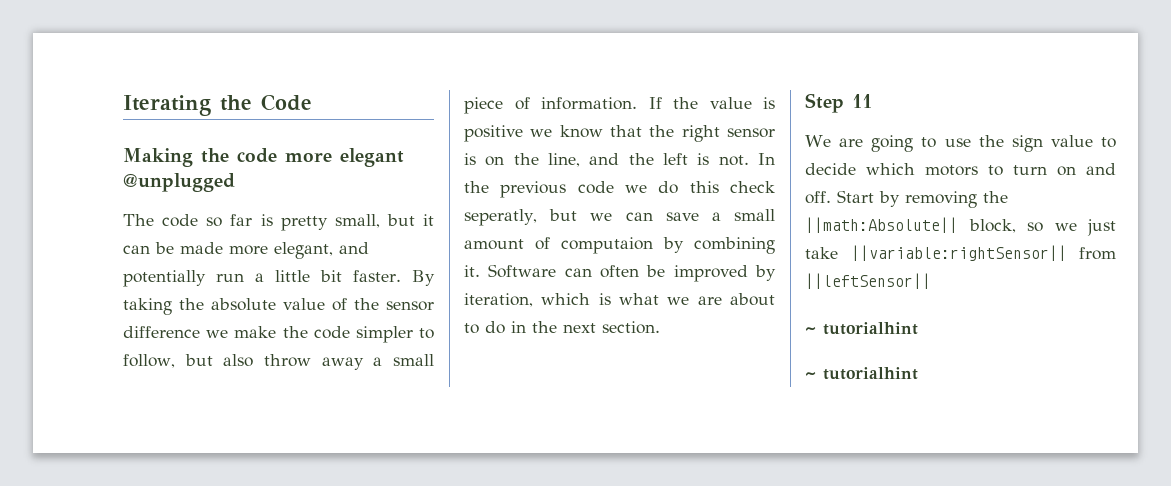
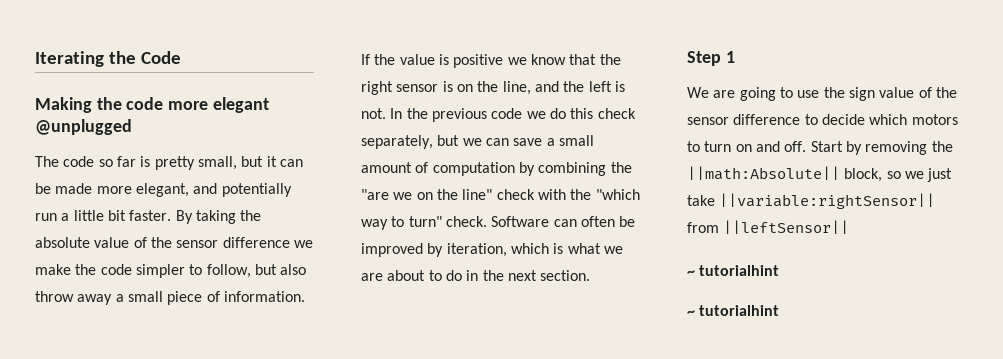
[464,209,537,226] seperatly, -> [361,135,433,149] separately,
[561,237,653,254] computaion -> [432,162,515,176] computation
[464,265,480,277] it. -> [610,162,632,173] [361,189,640,200] [361,216,487,230] the "are we on the line" check with the "which way to turn" check.
[852,94,872,108] 11 -> [725,51,735,63] 1
(1093, 141) none -> [918,87,957,98] [687,114,801,125] of the sensor difference

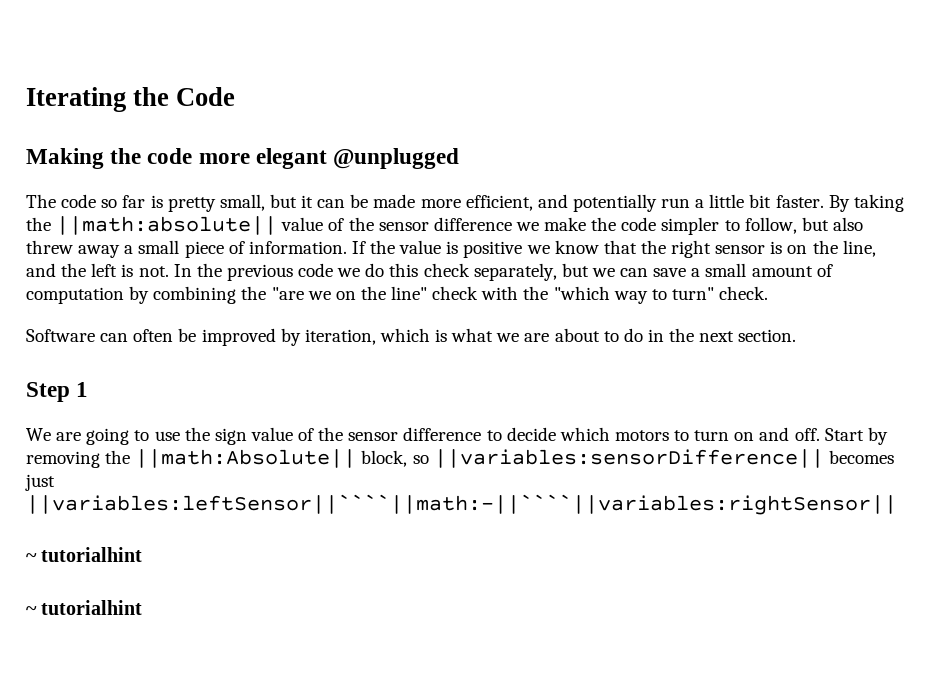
[135,183,189,197] elegant, -> [465,195,533,211] efficient,
[35,237,90,248] absolute -> [56,216,278,235] ||math:absolute||
[35,291,74,302] throw -> [26,240,73,254] threw
(487, 221) none -> (769, 293) //
[904,168,953,182] [687,193,936,209] [687,220,850,234] we just take ||variable:rightSensor|| from ||leftSensor|| -> [433,449,894,468] [25,474,55,491] [26,494,897,515] ||variables:sensorDifference|| becomes just ||variables:leftSensor||````||math:-||````||variables:rightSensor||

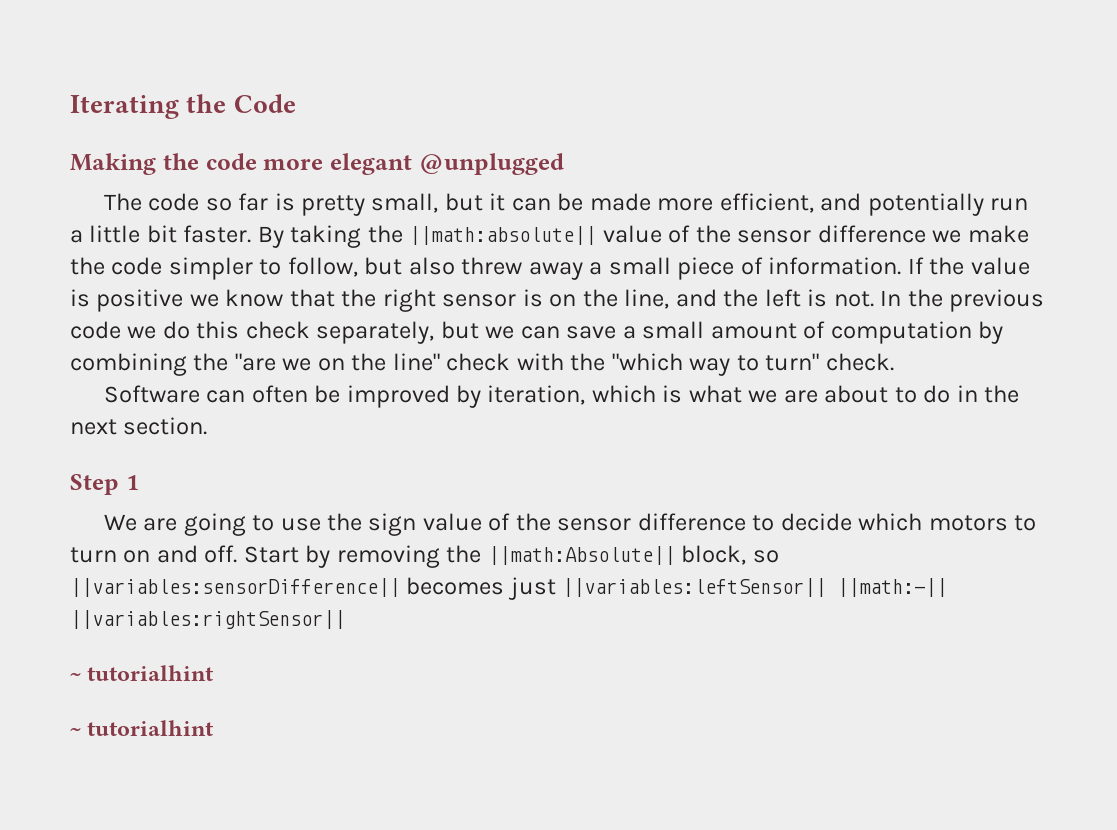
[26,494,897,515] ||variables:leftSensor||````||math:-||````||variables:rightSensor|| -> [562,578,948,597] [70,610,345,629] ||variables:leftSensor|| ||math:-|| ||variables:rightSensor||

